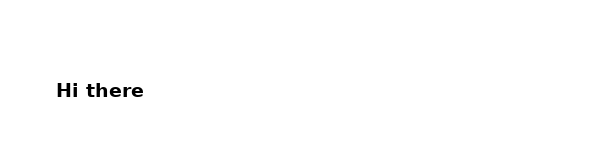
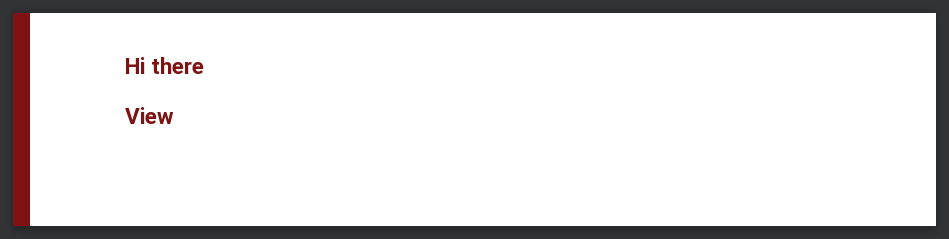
(144, 90) none -> [125,107,174,124] // View

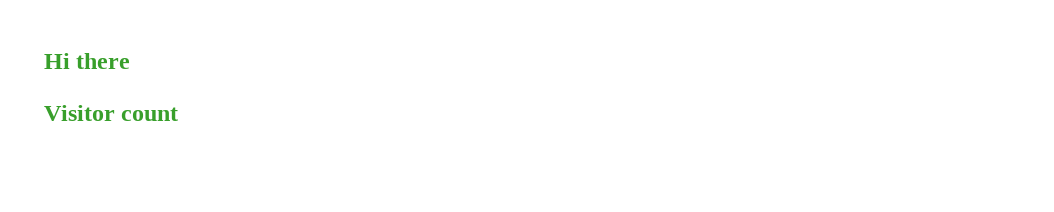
[125,107,174,124] View -> [44,105,179,121] Visitor count

